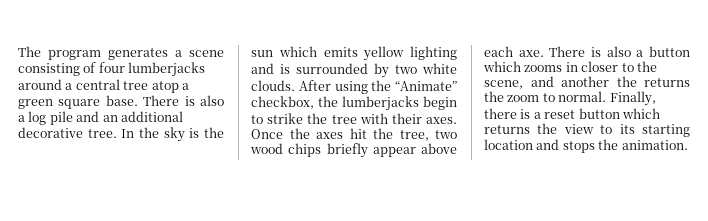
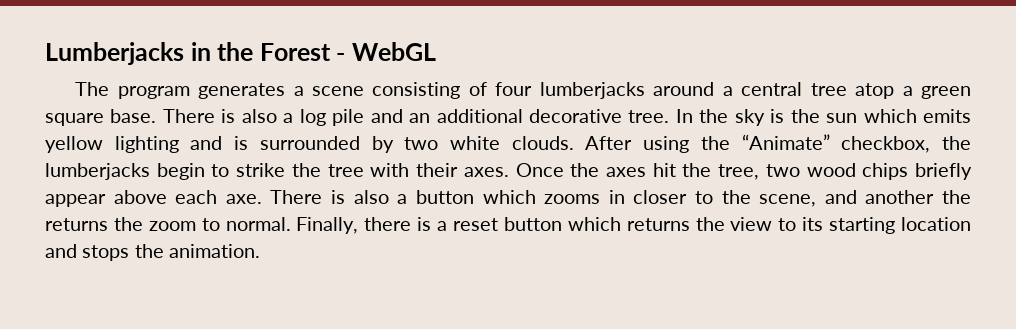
(18, 51) none -> [45,42,437,65] Lumberjacks in the Forest - WebGL //

